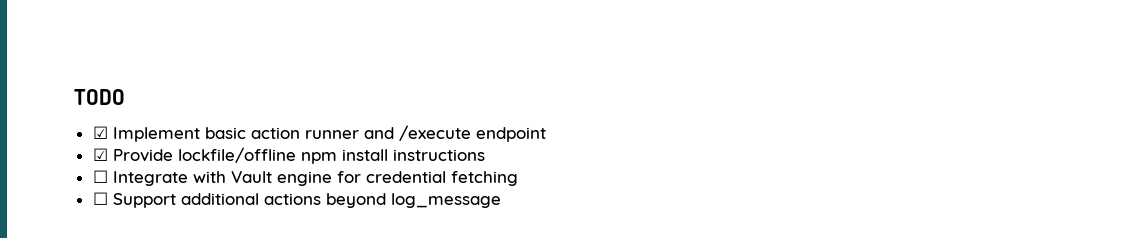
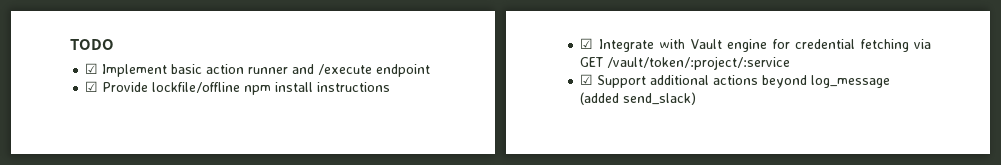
[92,170,108,183] ☐ -> [580,38,594,49] ☑
[92,192,108,205] // ☐ -> [914,39,931,49] [580,56,791,70] [580,74,594,85] via GET /vault/token/:project/:service // ☑
(501, 200) none -> [580,92,697,105] (added send_slack)

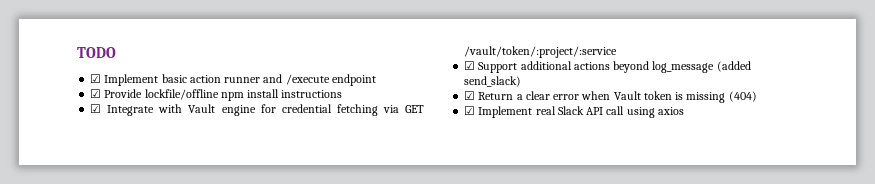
(697, 98) none -> [464,91,757,103] [464,106,684,118] // ☑ Return a clear error when Vault token is missing (404) // ☑ Implement real Slack API call using axios

